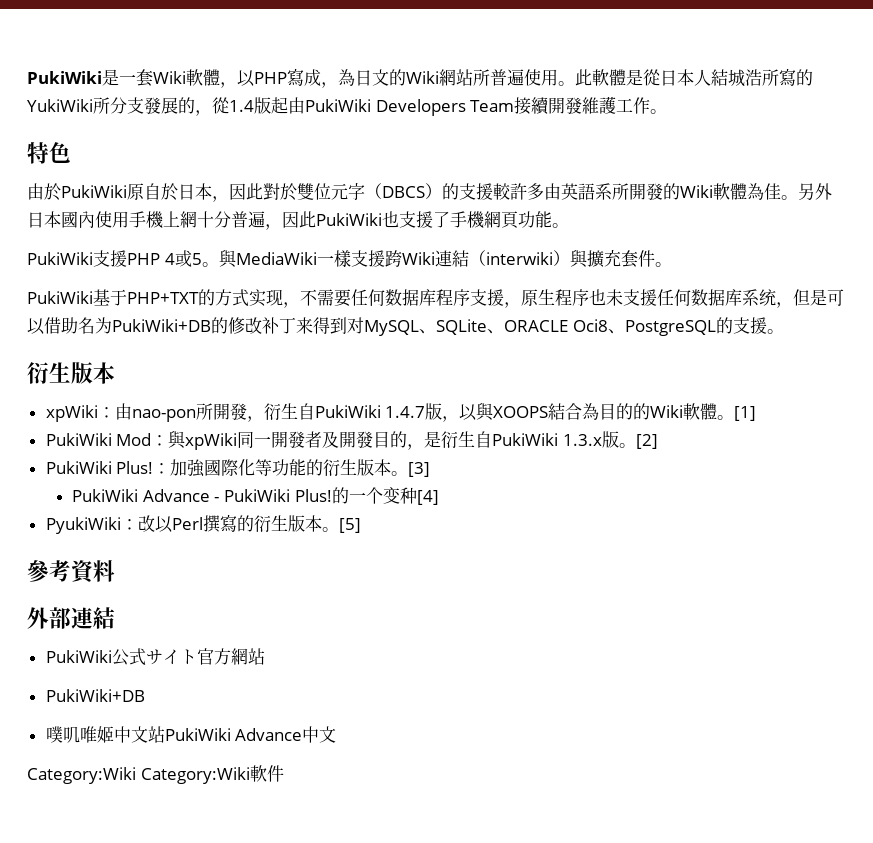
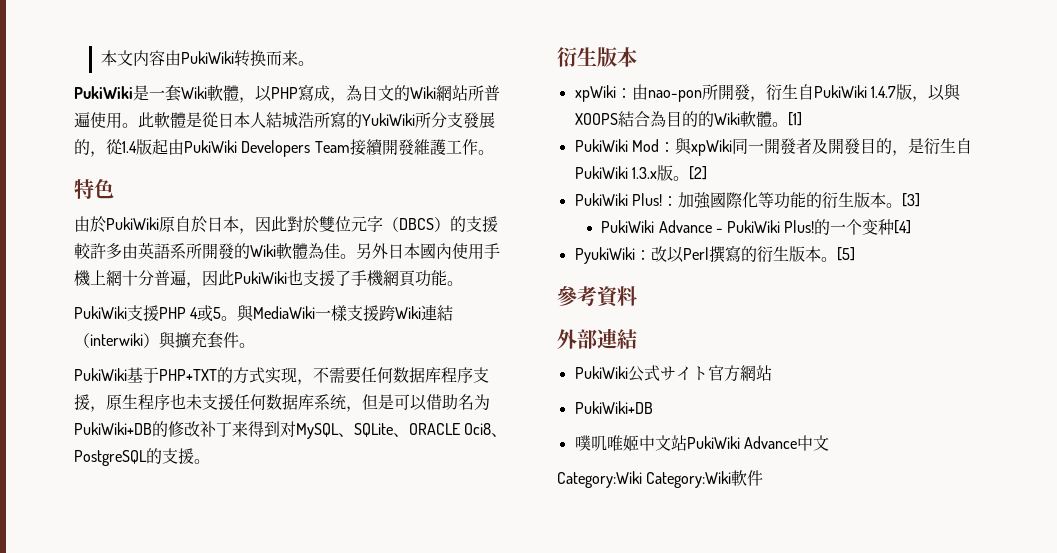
(27, 77) none -> [100,50,314,67] 本文内容由PukiWiki转换而来。 //

